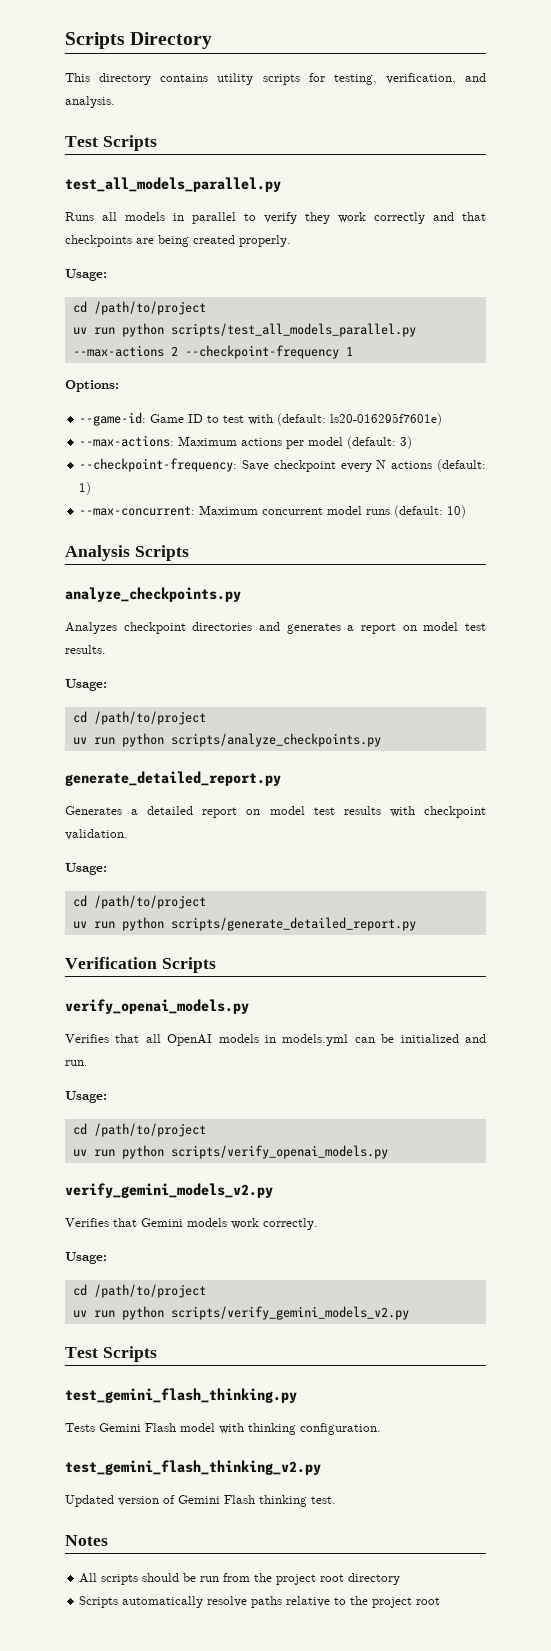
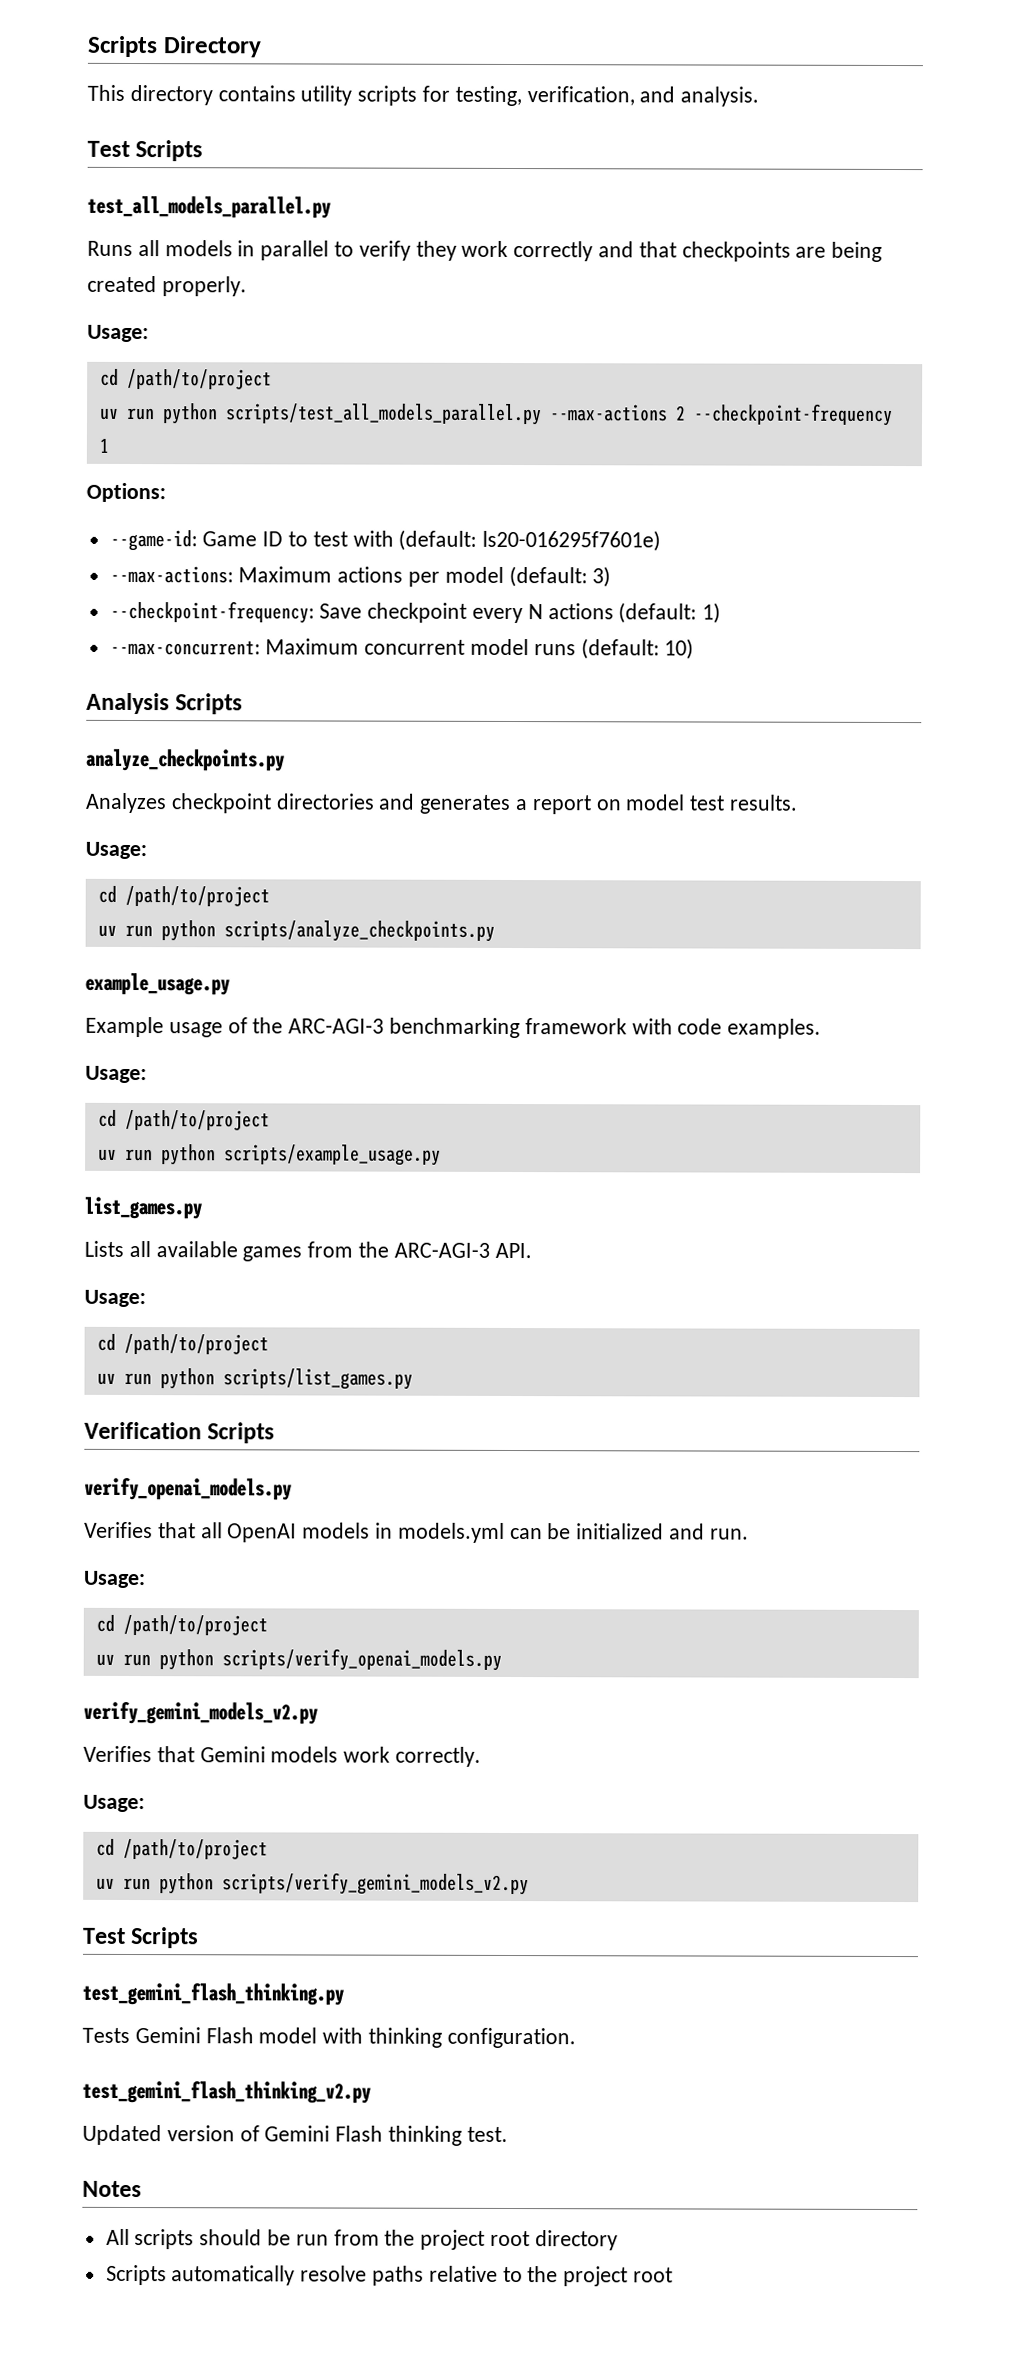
[65,771,281,786] [65,806,486,818] [65,829,128,840] [65,863,107,875] [72,895,206,909] [72,917,416,931] generate_detailed_report.py // Generates a detailed report on model test results with checkpoint validation. // Usage: // cd /path/to/project // uv run python scripts/generate_detailed_report.py -> [85,972,230,996] [85,1016,822,1039] [85,1065,147,1084] [97,1109,270,1131] [97,1144,441,1166] [84,1196,202,1220] [84,1240,532,1262] [84,1289,146,1308] [96,1333,269,1355] [96,1368,413,1390] example_usage.py // Example usage of the ARC-AGI-3 benchmarking framework with code examples. // Usage: // cd /path/to/project // uv run python scripts/example_usage.py // list_games.py // Lists all available games from the ARC-AGI-3 API. // Usage: // cd /path/to/project // uv run python scripts/list_games.py

